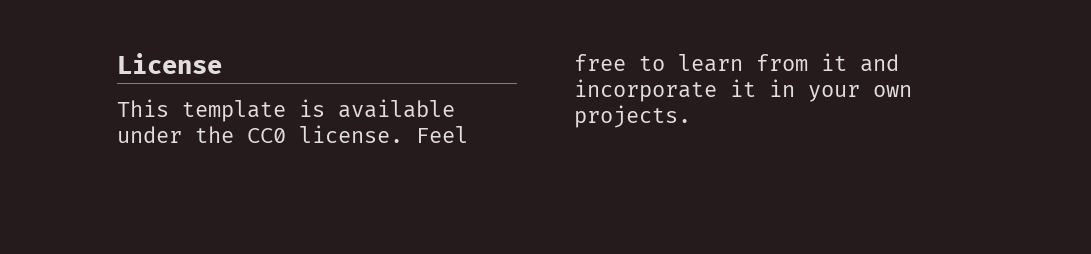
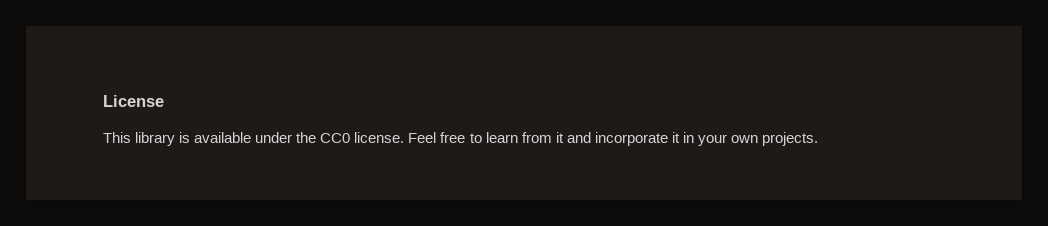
[182,100,286,122] template -> [135,132,176,146] library

